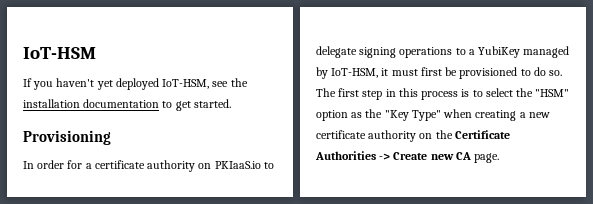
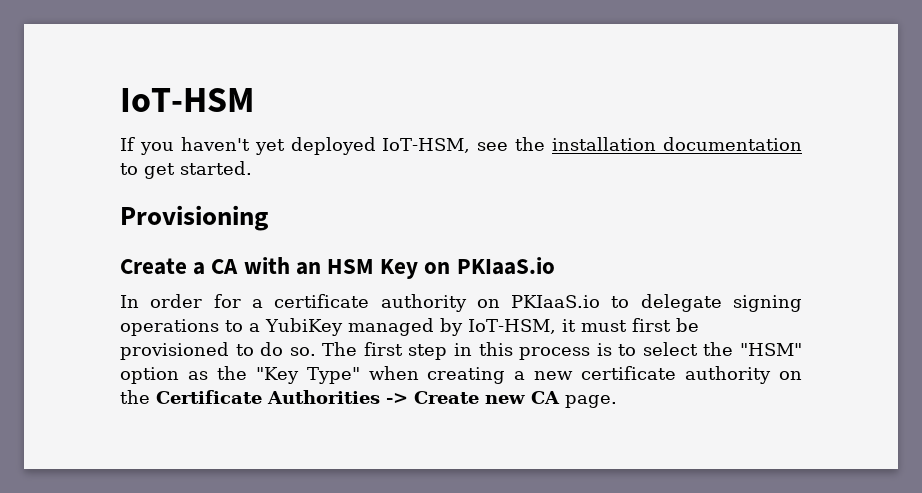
(111, 137) none -> [120,257,555,279] // Create a CA with an HSM Key on PKIaaS.io

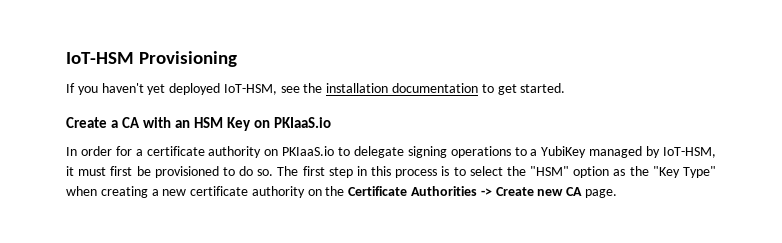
(254, 100) none -> [139,51,238,67] Provisioning
[120,205,268,231] // Provisioning -> (566, 88) none

